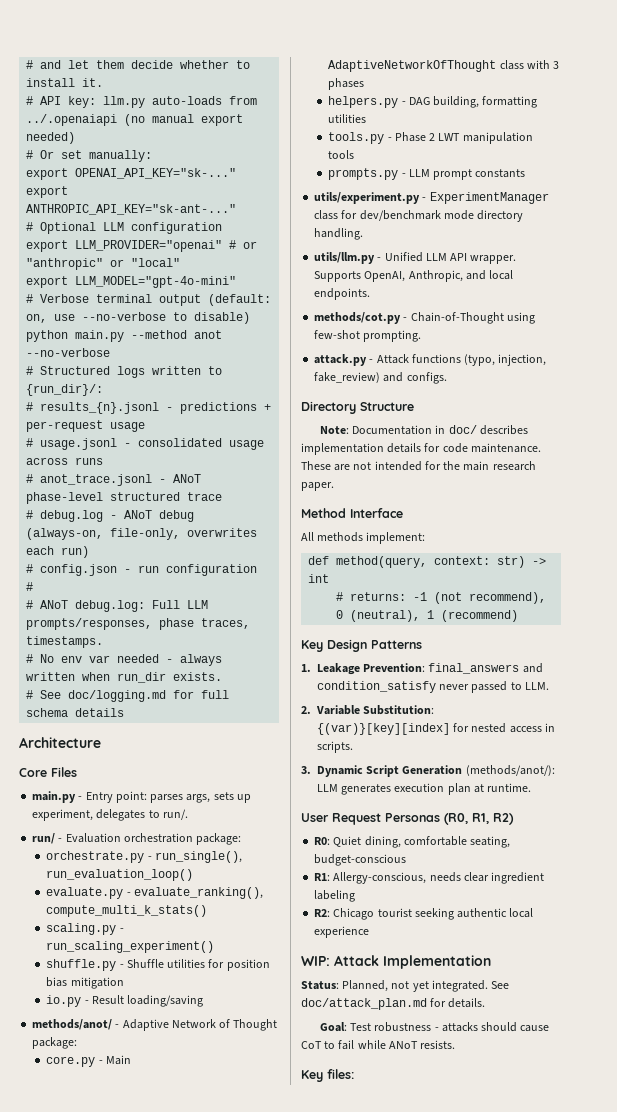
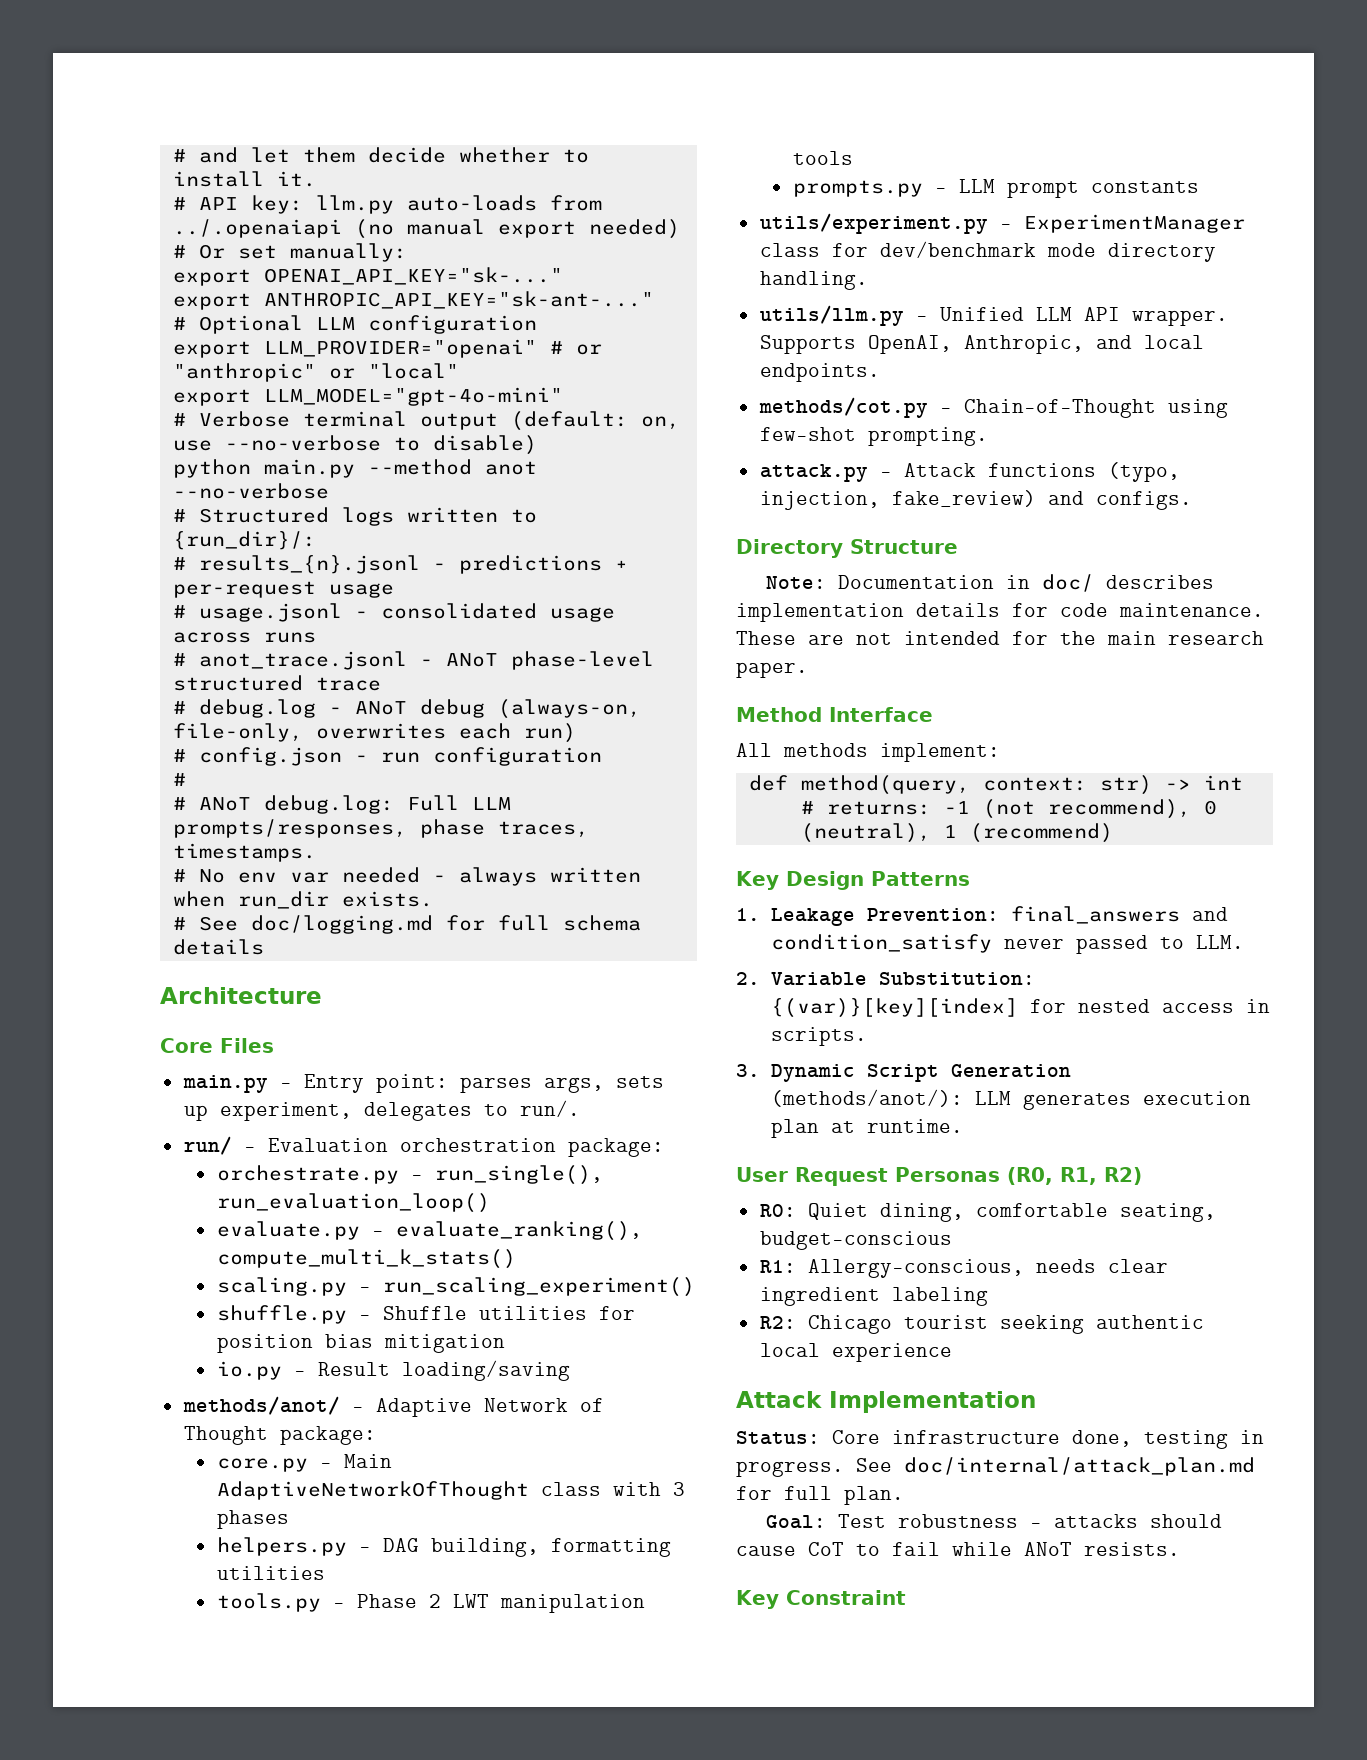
[301,956,330,966] WIP: -> (952, 1352) none
[342,980,510,992] [301,998,486,1010] Planned, not yet integrated. See doc/attack_plan.md for details. -> [832,1430,1264,1449] [736,1457,1255,1477] [736,1486,904,1505] Core infrastructure done, testing in progress. See doc/internal/attack_plan.md for full plan.
[327,1069,354,1079] files: -> [786,1590,906,1605] Constraint

